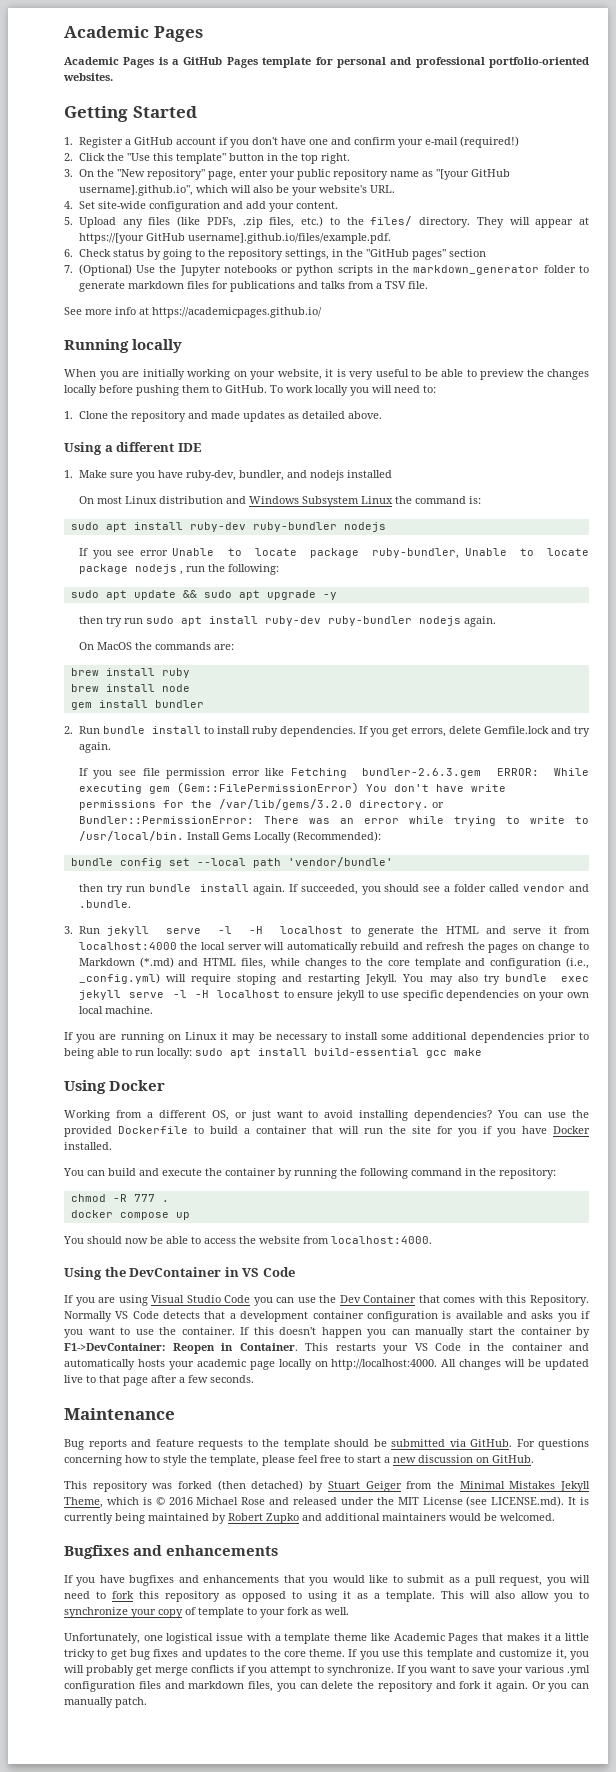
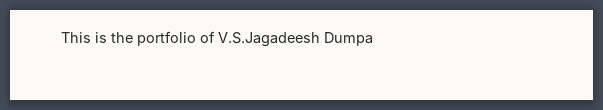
[64,26,203,42] [64,57,589,68] [63,73,113,81] [64,106,197,122] [64,136,519,148] [64,153,350,164] [64,169,510,180] [78,185,395,196] [64,201,338,212] [64,216,590,228] [78,233,391,244] [64,249,486,260] [64,264,590,276] [78,281,428,292] [64,307,322,318] [64,339,183,353] [64,369,589,380] [64,385,436,396] [64,411,382,422] [64,442,202,455] [64,470,392,481] [78,496,481,507] [70,522,386,532] [78,548,589,559] [78,564,279,575] [70,590,337,600] [78,616,496,627] [78,642,234,650] [70,668,190,678] [70,684,190,692] [70,700,204,710] [64,726,590,737] [78,742,111,753] [78,768,589,779] [78,782,506,794] [78,799,444,810] [78,816,589,826] [78,831,381,843] [70,857,393,868] [78,884,590,895] [78,900,131,908] [64,926,590,937] [78,942,589,953] [78,957,589,969] [78,973,589,985] [78,990,589,1001] [78,1006,153,1014] [64,1032,589,1043] [64,1048,482,1059] [64,1080,166,1094] [64,1110,589,1121] [64,1126,590,1137] [64,1142,112,1150] [63,1168,556,1179] [70,1194,169,1202] [70,1210,190,1220] [63,1236,432,1244] [64,1267,295,1280] [64,1295,589,1306] [64,1311,590,1322] [64,1327,590,1338] [64,1343,589,1354] [64,1359,590,1370] [64,1375,254,1386] [64,1408,175,1420] [64,1439,589,1450] [64,1455,534,1466] [64,1480,590,1492] [64,1496,589,1508] [64,1513,555,1524] [64,1545,279,1559] [64,1575,591,1586] [64,1591,589,1602] [64,1607,349,1618] [64,1633,590,1644] [64,1649,590,1660] [64,1665,590,1676] [64,1681,589,1692] [64,1697,147,1708] Academic Pages // Academic Pages is a GitHub Pages template for personal and professional portfolio-oriented websites. // Getting Started // 1. Register a GitHub account if you don't have one and confirm your e-mail (required!) // 2. Click the "Use this template" button in the top right. // 3. On the "New repository" page, enter your public repository name as "[your GitHub username].github.io", which will also be your website's URL. // 4. Set site-wide configuration and add your content. // 5. Upload any files (like PDFs, .zip files, etc.) to the files/ directory. They will appear at https://[your GitHub username].github.io/files/example.pdf. // 6. Check status by going to the repository settings, in the "GitHub pages" section // 7. (Optional) Use the Jupyter notebooks or python scripts in the markdown_generator folder to generate markdown files for publications and talks from a TSV file. // See more info at https://academicpages.github.io/ // Running locally // When you are initially working on your website, it is very useful to be able to preview the changes locally before pushing them to GitHub. To work locally you will need to: // 1. Clone the repository and made updates as detailed above. // Using a different IDE // 1. Make sure you have ruby-dev, bundler, and nodejs installed // On most Linux distribution and Windows Subsystem Linux the command is: // sudo apt install ruby-dev ruby-bundler nodejs // If you see error Unable to locate package ruby-bundler, Unable to locate package nodejs , run the following: // sudo apt update && sudo apt upgrade -y // then try run sudo apt install ruby-dev ruby-bundler nodejs again. // On MacOS the commands are: // brew install ruby // brew install node // gem install bundler // 2. Run bundle install to install ruby dependencies. If you get errors, delete Gemfile.lock and try again. // If you see file permission error like Fetching bundler-2.6.3.gem ERROR: While executing gem (Gem::FilePermissionError) You don't have write permissions for the /var/lib/gems/3.2.0 directory. or Bundler::PermissionError: There was an error while trying to write to /usr/local/bin. Install Gems Locally (Recommended): // bundle config set --local path 'vendor/bundle' // then try run bundle install again. If succeeded, you should see a folder called vendor and .bundle. // 3. Run jekyll serve -l -H localhost to generate the HTML and serve it from localhost:4000 the local server will automatically rebuild and refresh the pages on change to Markdown (*.md) and HTML files, while changes to the core template and configuration (i.e., _config.yml) will require stoping and restarting Jekyll. You may also try bundle exec jekyll serve -l -H localhost to ensure jekyll to use specific dependencies on your own local machine. // If you are running on Linux it may be necessary to install some additional dependencies prior to being able to run locally: sudo apt install build-essential gcc make // Using Docker // Working from a different OS, or just want to avoid installing dependencies? You can use the provided Dockerfile to build a container that will run the site for you if you have Docker installed. // You can build and execute the container by running the following command in the repository: // chmod -R 777 . // docker compose up // You should now be able to access the website from localhost:4000. // Using the DevContainer in VS Code // If you are using Visual Studio Code you can use the Dev Container that comes with this Repository. Normally VS Code detects that a development container configuration is available and asks you if you want to use the container. If this doesn't happen you can manually start the container by F1->DevContainer: Reopen in Container. This restarts your VS Code in the container and automatically hosts your academic page locally on http://localhost:4000. All changes will be updated live to that page after a few seconds. // Maintenance // Bug reports and feature requests to the template should be submitted via GitHub. For questions concerning how to style the template, please feel free to start a new discussion on GitHub. // This repository was forked (then detached) by Stuart Geiger from the Minimal Mistakes Jekyll Theme, which is © 2016 Michael Rose and released under the MIT License (see LICENSE.md). It is currently being maintained by Robert Zupko and additional maintainers would be welcomed. // Bugfixes and enhancements // If you have bugfixes and enhancements that you would like to submit as a pull request, you will need to fork this repository as opposed to using it as a template. This will also allow you to synchronize your copy of template to your fork as well. // Unfortunately, one logistical issue with a template theme like Academic Pages that makes it a little tricky to get bug fixes and updates to the core theme. If you use this template and customize it, you will probably get merge conflicts if you attempt to synchronize. If you want to save your various .yml configuration files and markdown files, you can delete the repository and fork it again. Or you can manually patch. -> [61,31,373,47] This is the portfolio of V.S.Jagadeesh Dumpa

